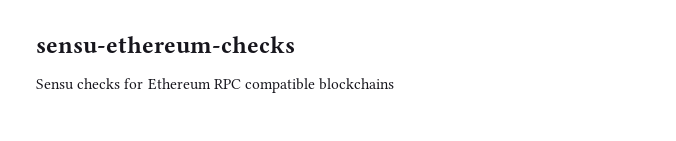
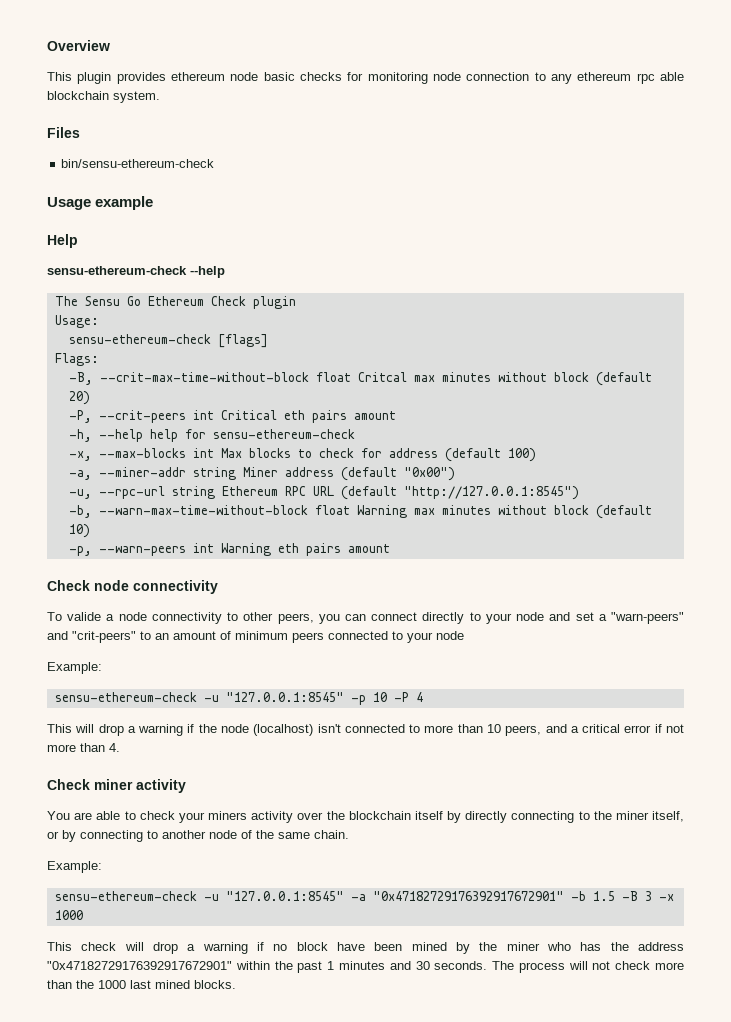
[36,36,295,53] [36,78,395,93] sensu-ethereum-checks // Sensu checks for Ethereum RPC compatible blockchains -> [47,40,110,51] [47,72,684,84] [47,91,160,103] [47,127,80,138] [61,159,215,168] [47,196,154,210] [47,234,78,248] [47,266,225,278] [54,296,296,309] [54,315,99,328] [68,334,268,348] [54,353,99,366] [68,372,652,386] [68,391,90,405] [68,410,396,423] [68,429,355,442] [68,448,536,462] [68,467,455,481] [68,486,579,500] [68,505,652,519] [68,524,90,538] [68,543,390,556] [47,580,218,594] [47,612,684,624] [47,631,464,643] [47,662,102,674] [54,692,423,705] [47,724,685,736] [47,743,120,752] [47,779,186,793] [47,811,684,823] [47,830,349,842] [47,861,102,873] [54,891,674,901] [54,910,83,920] [47,942,685,954] [47,961,685,973] [47,980,236,989] Overview // This plugin provides ethereum node basic checks for monitoring node connection to any ethereum rpc able blockchain system. // Files // bin/sensu-ethereum-check // Usage example // Help // sensu-ethereum-check --help // The Sensu Go Ethereum Check plugin // Usage: // sensu-ethereum-check [flags] // Flags: // -B, --crit-max-time-without-block float Critcal max minutes without block (default 20) // -P, --crit-peers int Critical eth pairs amount // -h, --help help for sensu-ethereum-check // -x, --max-blocks int Max blocks to check for address (default 100) // -a, --miner-addr string Miner address (default "0x00") // -u, --rpc-url string Ethereum RPC URL (default "http://127.0.0.1:8545") // -b, --warn-max-time-without-block float Warning max minutes without block (default 10) // -p, --warn-peers int Warning eth pairs amount // Check node connectivity // To valide a node connectivity to other peers, you can connect directly to your node and set a "warn-peers" and "crit-peers" to an amount of minimum peers connected to your node // Example: // sensu-ethereum-check -u "127.0.0.1:8545" -p 10 -P 4 // This will drop a warning if the node (localhost) isn't connected to more than 10 peers, and a critical error if not more than 4. // Check miner activity // You are able to check your miners activity over the blockchain itself by directly connecting to the miner itself, or by connecting to another node of the same chain. // Example: // sensu-ethereum-check -u "127.0.0.1:8545" -a "0x47182729176392917672901" -b 1.5 -B 3 -x 1000 // This check will drop a warning if no block have been mined by the miner who has the address "0x47182729176392917672901" within the past 1 minutes and 30 seconds. The process will not check more than the 1000 last mined blocks.

